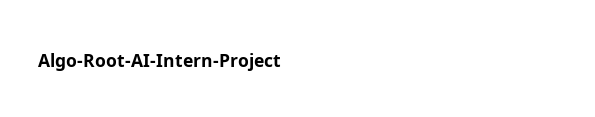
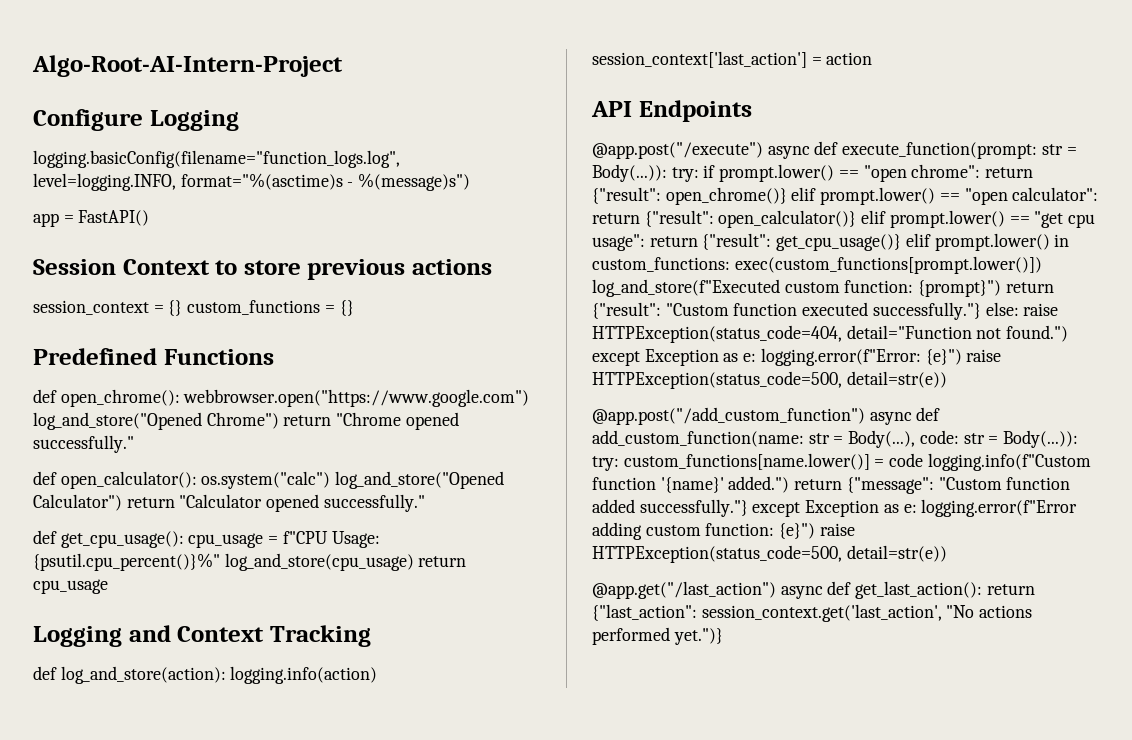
(281, 62) none -> [33,109,239,131] [33,150,400,168] [33,173,471,191] [33,210,150,227] [33,259,493,280] [33,300,354,316] [33,348,274,365] [33,389,530,407] [33,412,459,430] [33,435,134,453] [33,471,505,489] [33,494,425,512] [33,530,380,548] [33,553,467,571] [33,579,108,594] [33,625,371,647] [33,666,378,684] [592,51,873,68] [591,100,752,122] [592,141,1077,159] [592,164,1034,182] [592,187,1099,205] [592,210,1096,228] [592,233,1070,251] [592,256,1042,274] [592,279,1054,297] [592,302,1059,320] [592,325,1069,343] [592,348,1002,366] [592,371,947,389] [592,407,941,425] [592,430,1079,448] [592,453,1091,471] [592,476,1071,494] [592,499,1078,517] [592,522,855,540] [592,545,947,563] [592,581,1035,599] [592,604,1033,622] [592,627,723,645] // Configure Logging // logging.basicConfig(filename="function_logs.log", level=logging.INFO, format="%(asctime)s - %(message)s") // app = FastAPI() // Session Context to store previous actions // session_context = {} custom_functions = {} // Predefined Functions // def open_chrome(): webbrowser.open("https://www.google.com") log_and_store("Opened Chrome") return "Chrome opened successfully." // def open_calculator(): os.system("calc") log_and_store("Opened Calculator") return "Calculator opened successfully." // def get_cpu_usage(): cpu_usage = f"CPU Usage: {psutil.cpu_percent()}%" log_and_store(cpu_usage) return cpu_usage // Logging and Context Tracking // def log_and_store(action): logging.info(action) session_context['last_action'] = action // API Endpoints // @app.post("/execute") async def execute_function(prompt: str = Body(...)): try: if prompt.lower() == "open chrome": return {"result": open_chrome()} elif prompt.lower() == "open calculator": return {"result": open_calculator()} elif prompt.lower() == "get cpu usage": return {"result": get_cpu_usage()} elif prompt.lower() in custom_functions: exec(custom_functions[prompt.lower()]) log_and_store(f"Executed custom function: {prompt}") return {"result": "Custom function executed successfully."} else: raise HTTPException(status_code=404, detail="Function not found.") except Exception as e: logging.error(f"Error: {e}") raise HTTPException(status_code=500, detail=str(e)) // @app.post("/add_custom_function") async def add_custom_function(name: str = Body(...), code: str = Body(...)): try: custom_functions[name.lower()] = code logging.info(f"Custom function '{name}' added.") return {"message": "Custom function added successfully."} except Exception as e: logging.error(f"Error adding custom function: {e}") raise HTTPException(status_code=500, detail=str(e)) // @app.get("/last_action") async def get_last_action(): return {"last_action": session_context.get('last_action', "No actions performed yet.")}

